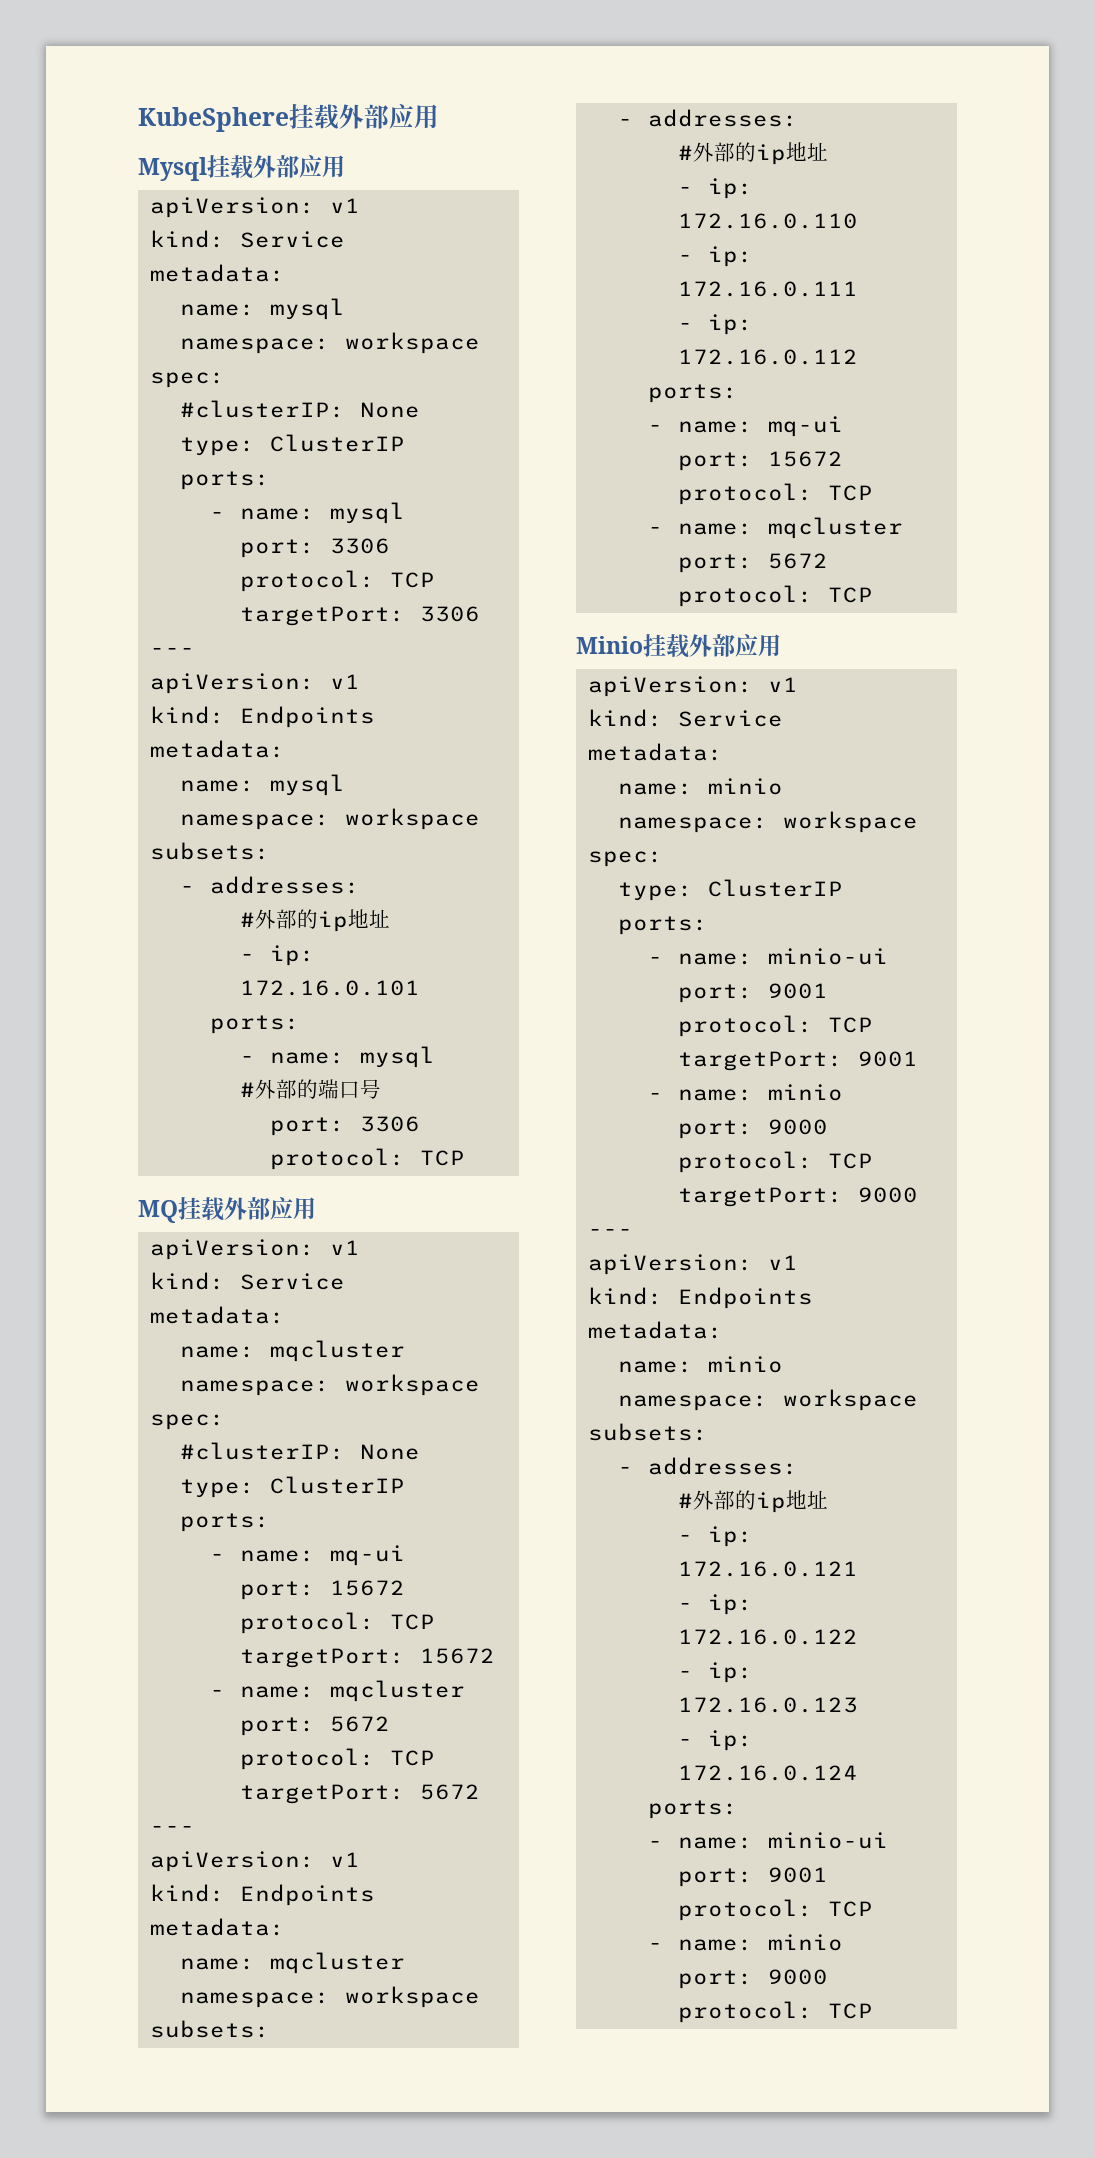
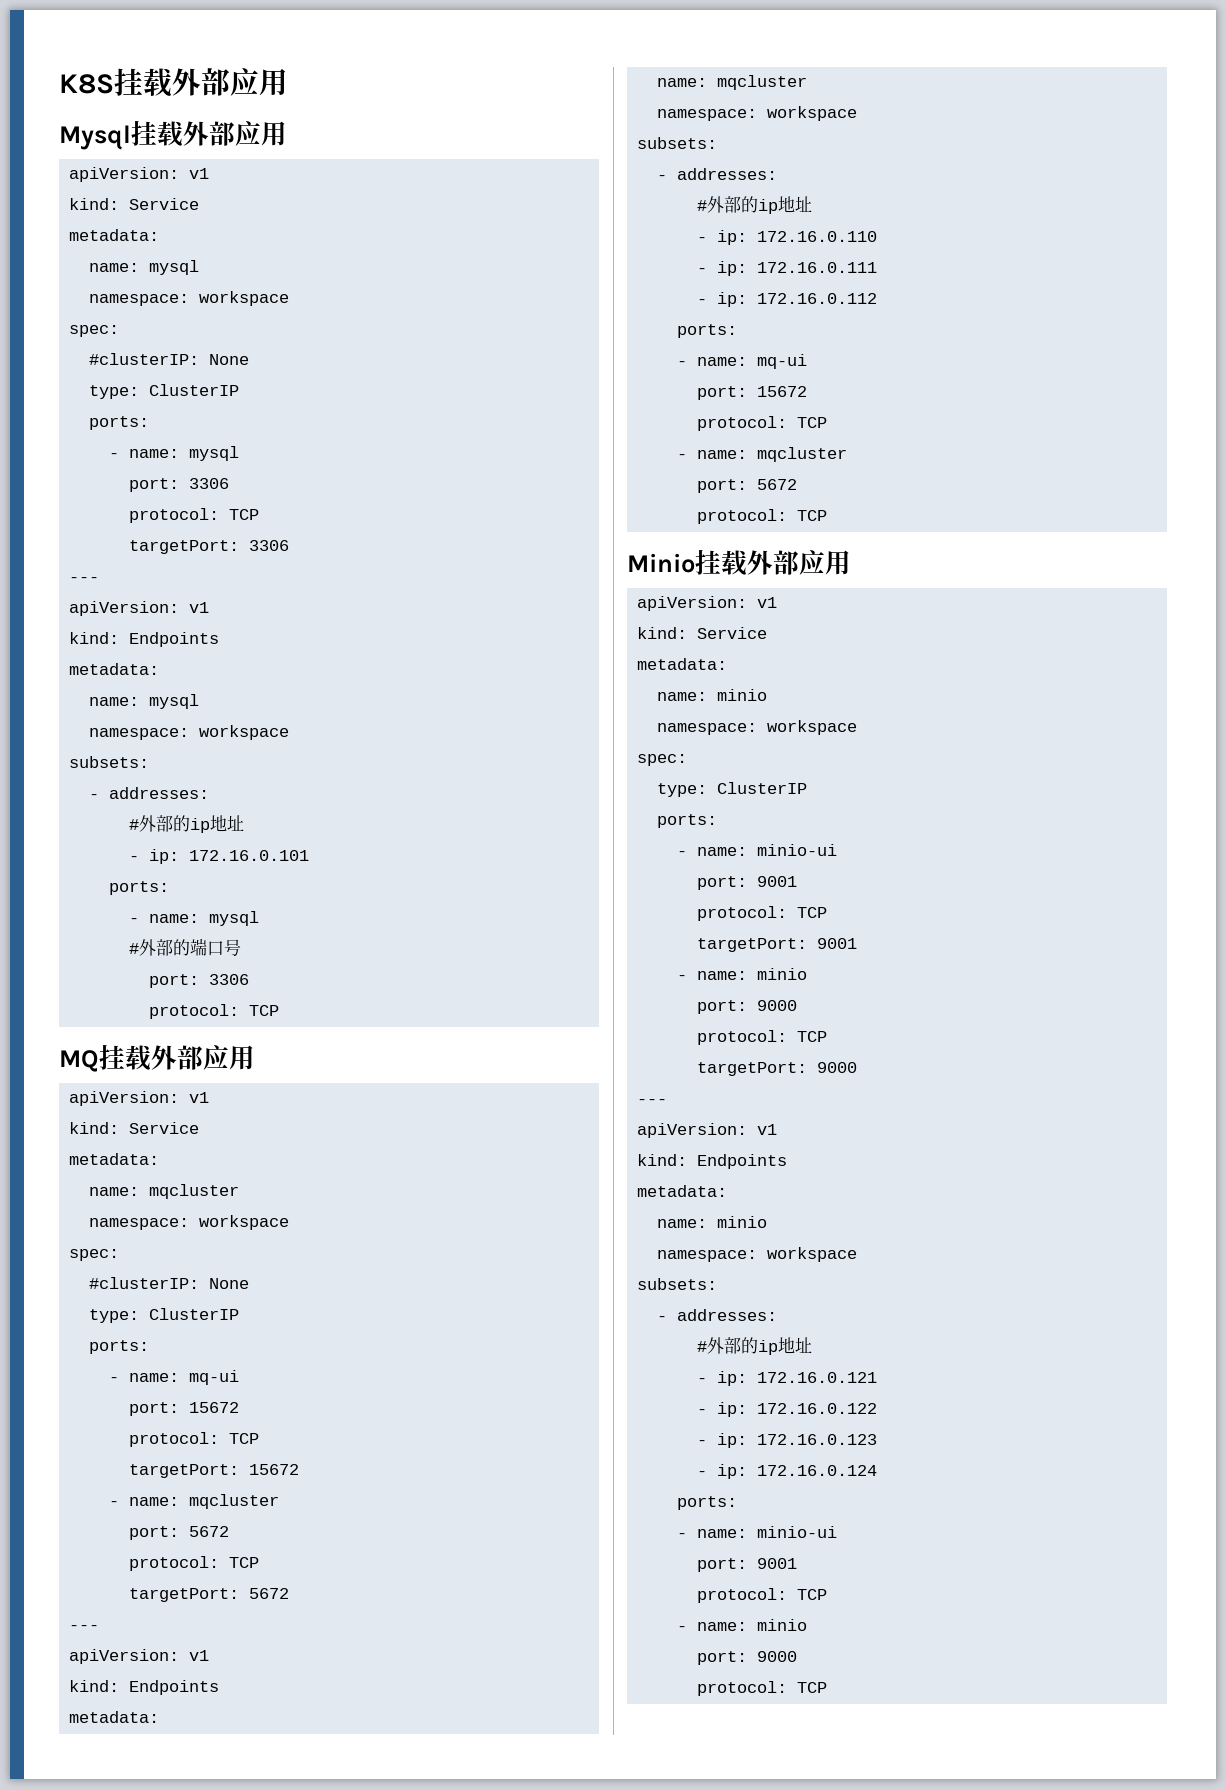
[138,107,289,132] KubeSphere -> [59,74,114,94] K8S

